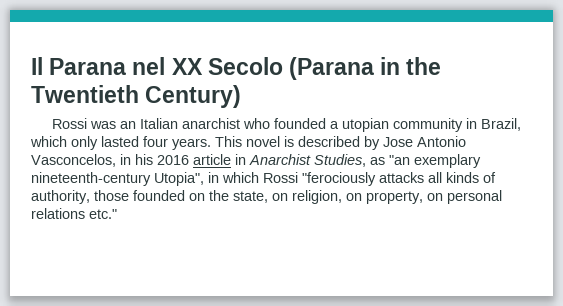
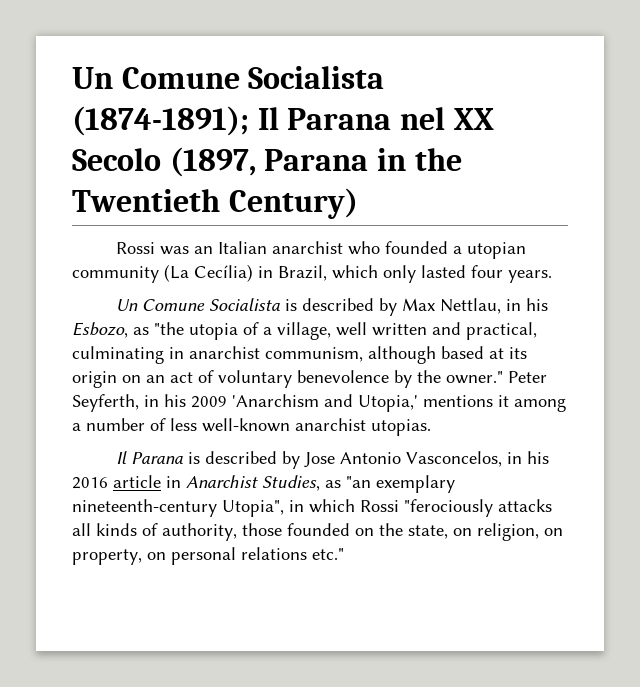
(31, 66) none -> [72,66,385,89] [72,106,249,136] Un Comune Socialista (1874-1891);
[289,57,375,80] (Parana -> [169,147,369,177] (1897, Parana
(464, 125) none -> [164,264,253,282] (La Cecília)
[215,136,280,147] This novel -> [116,298,549,316] [72,322,537,340] [72,346,527,364] [72,370,547,388] [72,394,566,412] [72,418,431,436] [116,451,184,464] // Un Comune Socialista is described by Max Nettlau, in his Esbozo, as "the utopia of a village, well written and practical, culminating in anarchist communism, although based at its origin on an act of voluntary benevolence by the owner." Peter Seyferth, in his 2009 'Anarchism and Utopia,' mentions it among a number of less well-known anarchist utopias. // Il Parana

